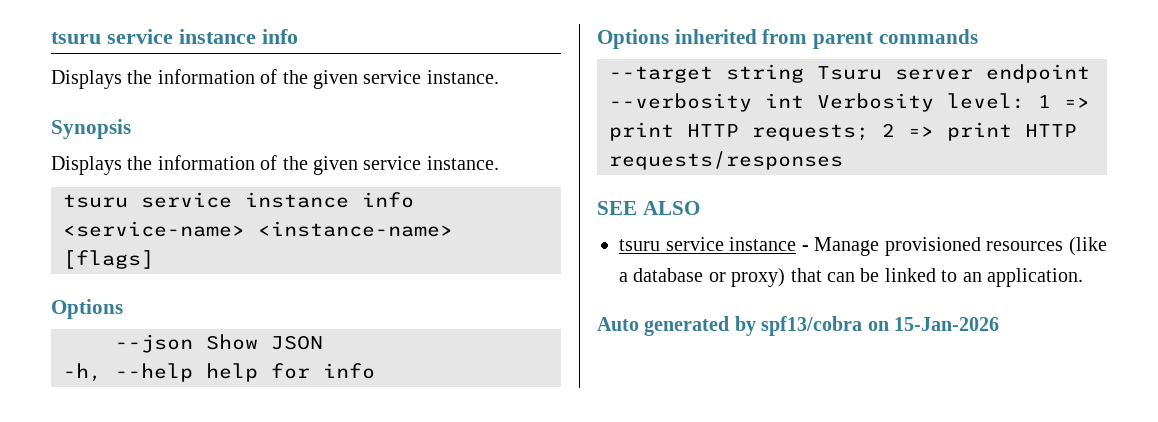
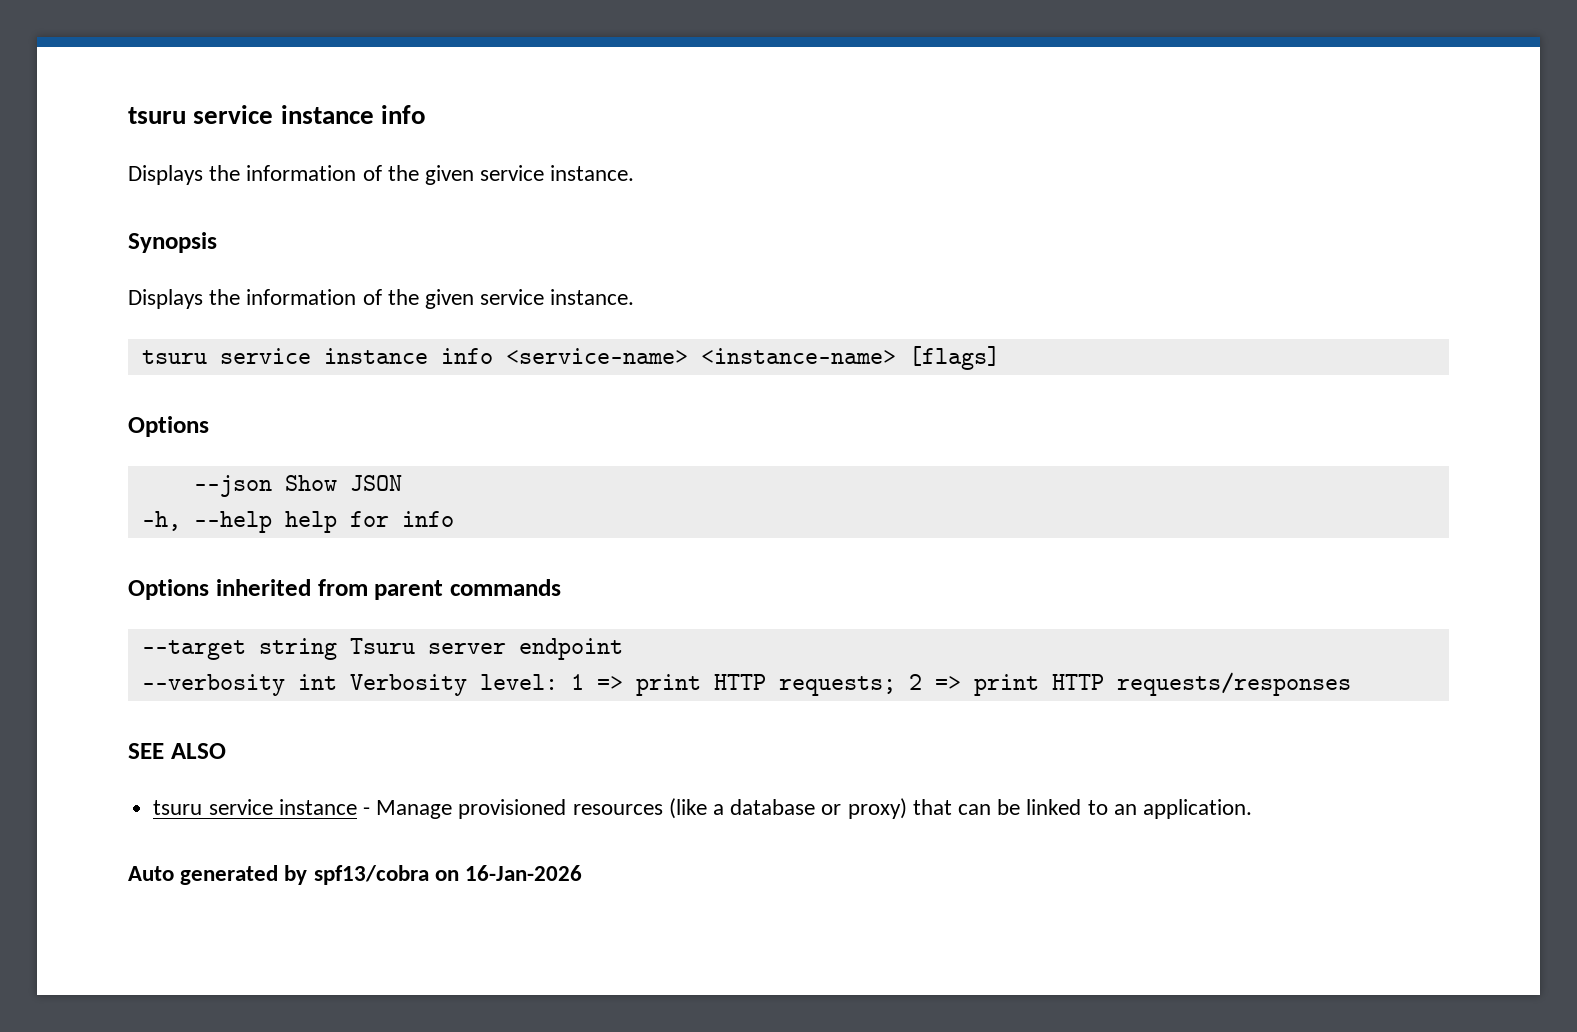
[894,317,999,331] 15-Jan-2026 -> [465,865,583,881] 16-Jan-2026

